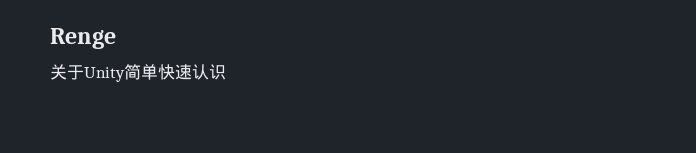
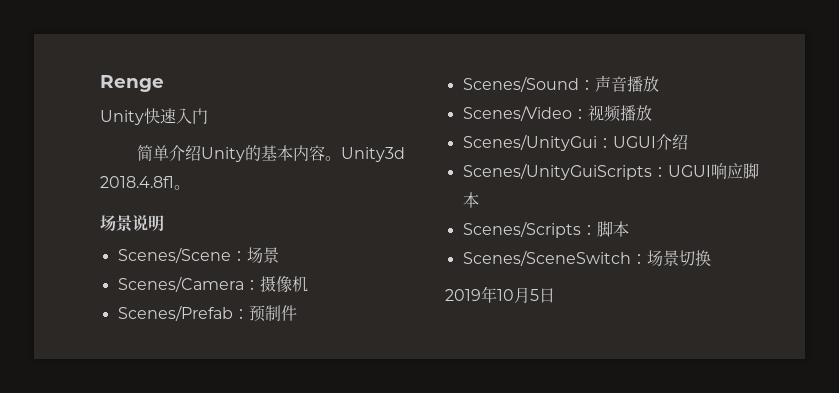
[50,64,226,82] 关于Unity简单快速认识 -> [100,108,208,125] [136,145,405,162] [100,176,190,190] [100,215,164,232] [117,247,279,263] [117,276,308,293] [117,305,297,322] [462,75,659,92] [462,105,652,122] [462,134,688,151] [462,163,759,180] [462,192,479,208] [462,221,629,238] [462,250,711,267] [445,286,555,303] Unity快速入门 // 简单介绍Unity的基本内容。Unity3d 2018.4.8f1。 // 场景说明 // Scenes/Scene：场景 // Scenes/Camera：摄像机 // Scenes/Prefab：预制件 // Scenes/Sound：声音播放 // Scenes/Video：视频播放 // Scenes/UnityGui：UGUI介绍 // Scenes/UnityGuiScripts：UGUI响应脚本 // Scenes/Scripts：脚本 // Scenes/SceneSwitch：场景切换 // 2019年10月5日

